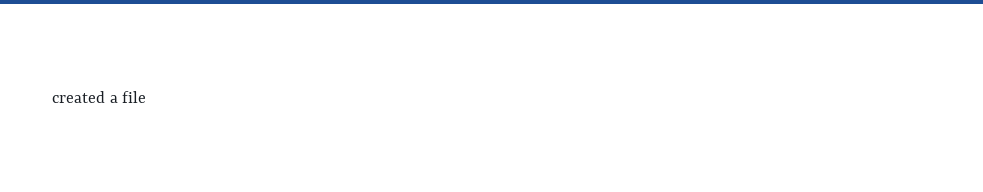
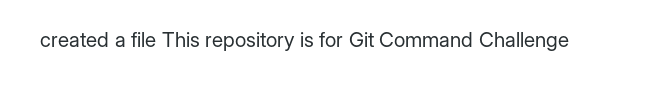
(147, 97) none -> [161,32,569,51] This repository is for Git Command Challenge

